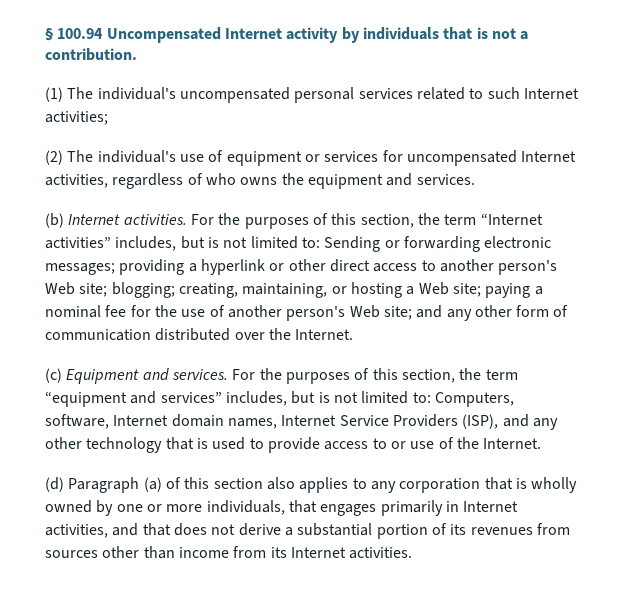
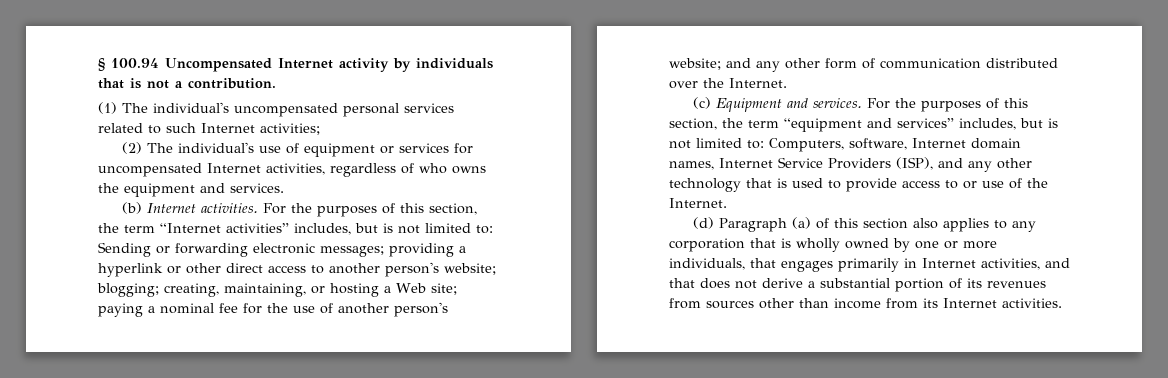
[45,282,108,297] Web site; -> [444,263,496,275] website;
[349,305,412,320] Web site; -> [669,58,721,70] website;

